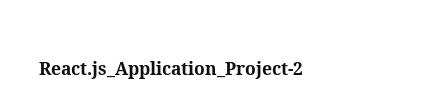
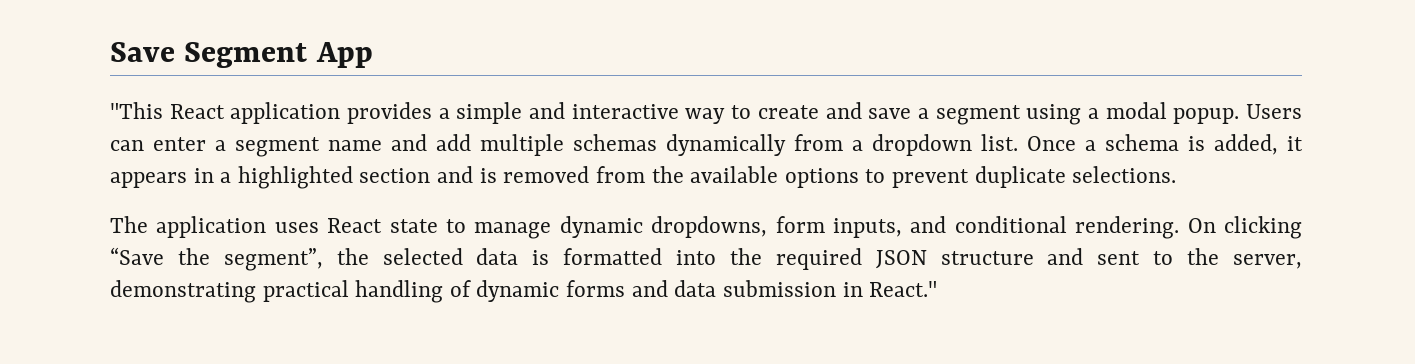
[39,61,303,79] React.js_Application_Project-2 -> [110,42,373,68] [110,102,1303,125] [110,134,1303,157] [110,166,1177,189] [110,216,1302,239] [110,247,1303,271] [110,280,938,303] Save Segment App // "This React application provides a simple and interactive way to create and save a segment using a modal popup. Users can enter a segment name and add multiple schemas dynamically from a dropdown list. Once a schema is added, it appears in a highlighted section and is removed from the available options to prevent duplicate selections. // The application uses React state to manage dynamic dropdowns, form inputs, and conditional rendering. On clicking “Save the segment”, the selected data is formatted into the required JSON structure and sent to the server, demonstrating practical handling of dynamic forms and data submission in React."

